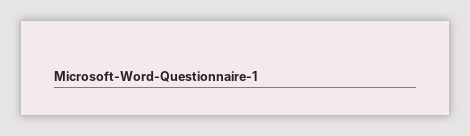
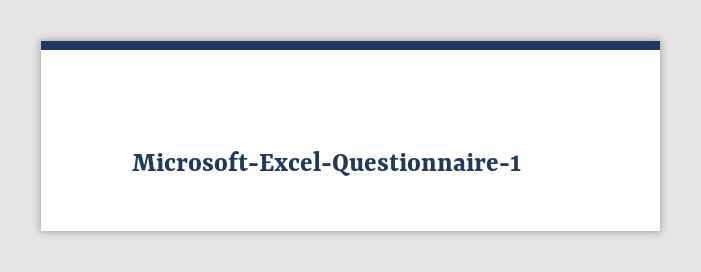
[54,71,257,82] Microsoft-Word-Questionnaire-1 -> [132,151,521,176] Microsoft-Excel-Questionnaire-1

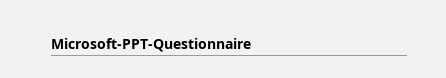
[132,151,521,176] Microsoft-Excel-Questionnaire-1 -> [51,38,251,52] Microsoft-PPT-Questionnaire

